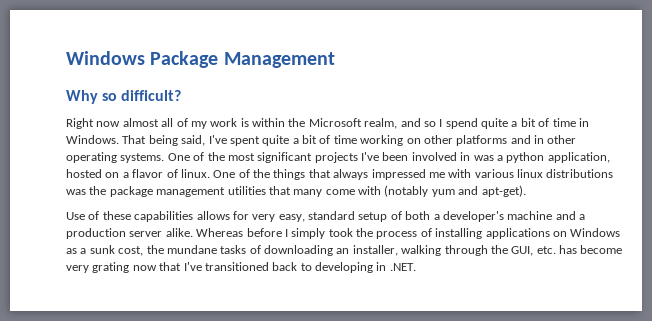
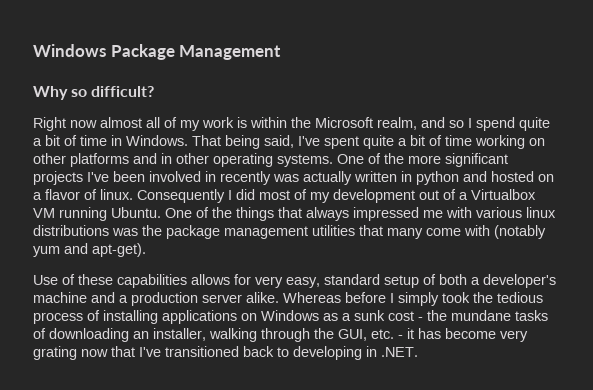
[227,153,255,161] most -> [408,155,441,164] more
[473,152,610,163] was a python application, -> [220,171,487,185] recently was actually written in python and
(210, 173) none -> [137,189,536,203] [33,207,161,221] Consequently I did most of my development out of a Virtualbox VM running Ubuntu.
(373, 232) none -> [497,292,543,303] tedious
[118,246,144,256] cost, -> [388,311,423,321] cost -
(556, 250) none -> [398,328,414,339] - it

